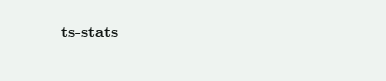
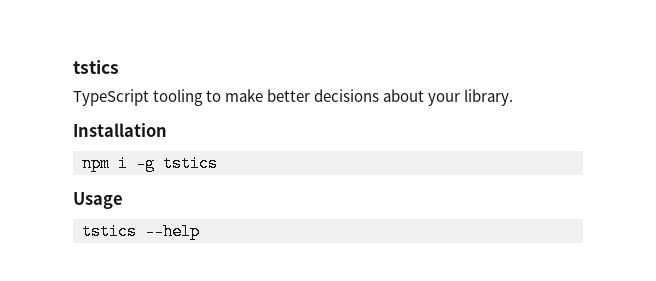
[61,27,118,37] ts-stats -> [73,60,119,74] [73,89,514,106] [73,123,167,137] [82,155,218,172] [73,192,123,209] [82,223,200,240] tstics // TypeScript tooling to make better decisions about your library. // Installation // npm i -g tstics // Usage // tstics --help

